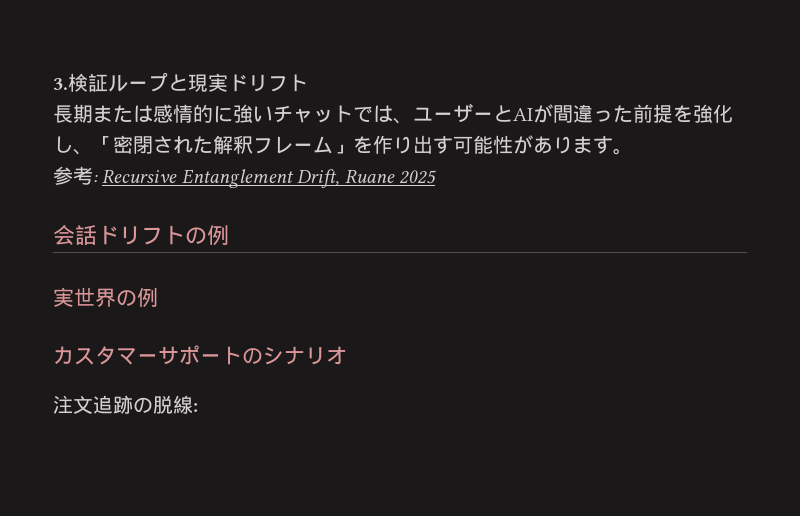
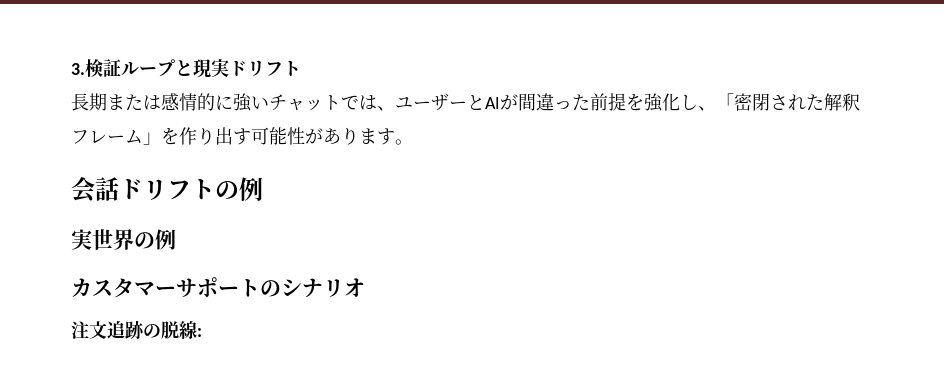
[53,166,436,188] // 参考: Recursive Entanglement Drift, Ruane 2025 -> (413, 142) none

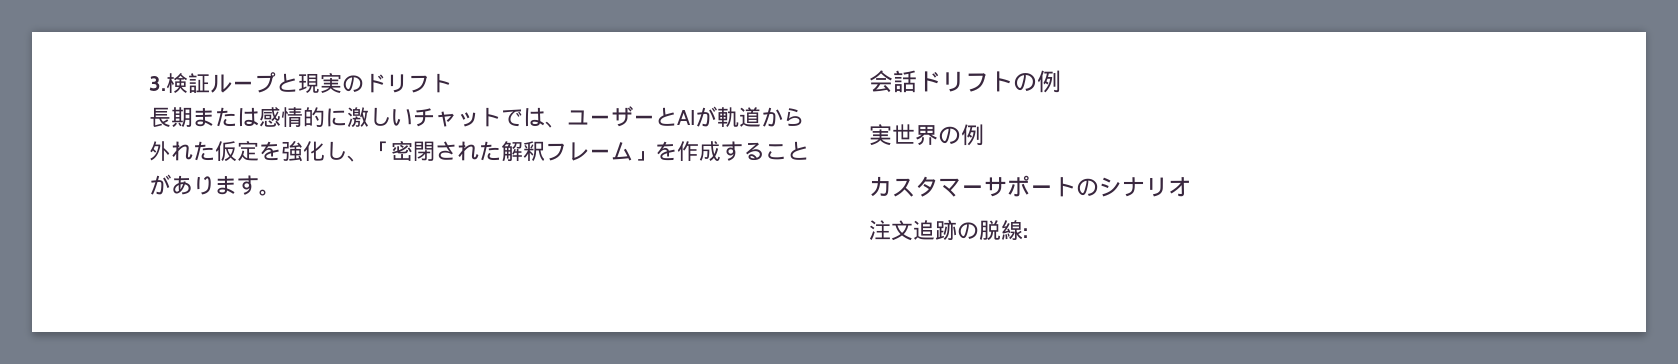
(229, 68) none -> [342,75,364,92] の
[233,93,252,112] 強 -> [347,107,391,128] 激し
[518,93,626,111] 間違った前提 -> [717,107,805,127] [149,141,259,162] 軌道から外れた仮定
[197,127,305,145] り出す可能性 -> [699,141,809,161] 成すること

